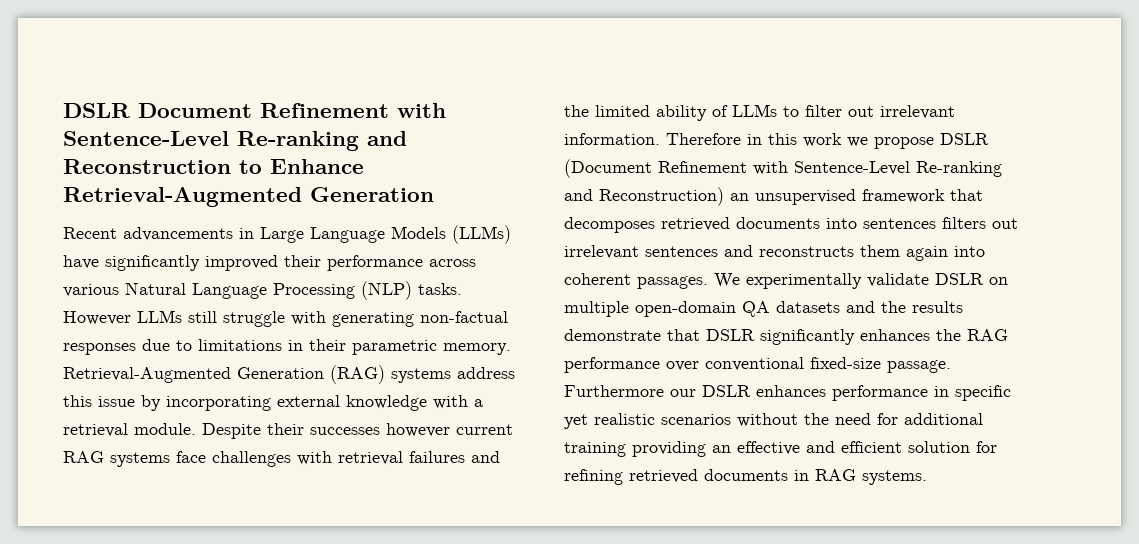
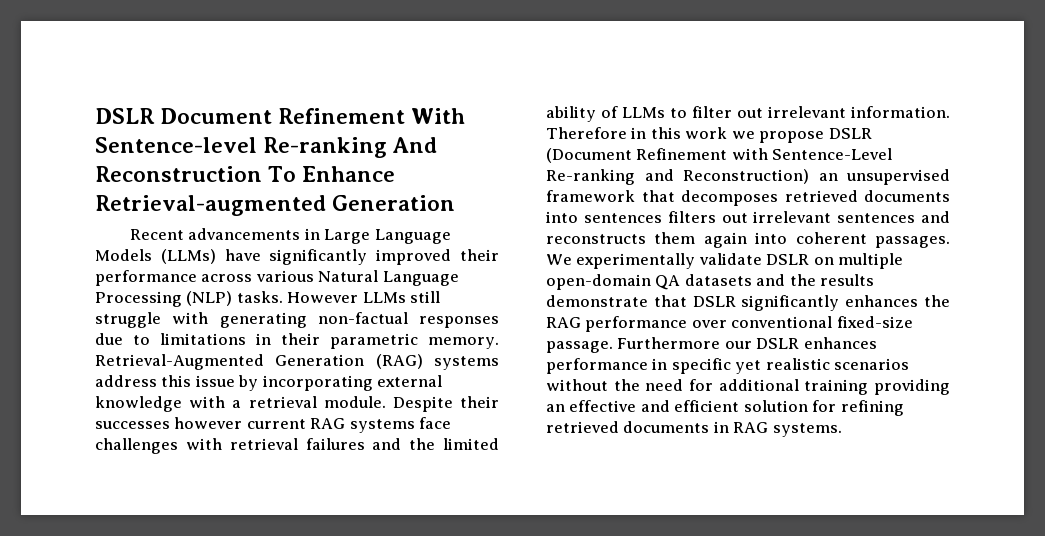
[397,103,446,118] [63,131,407,151] [63,159,364,174] [63,187,302,207] with Sentence-Level Re-ranking and Reconstruction to Enhance Retrieval-Augmented -> [411,108,466,124] [95,137,438,158] [95,166,396,182] [95,195,326,216] With Sentence-level Re-ranking And Reconstruction To Enhance Retrieval-augmented

